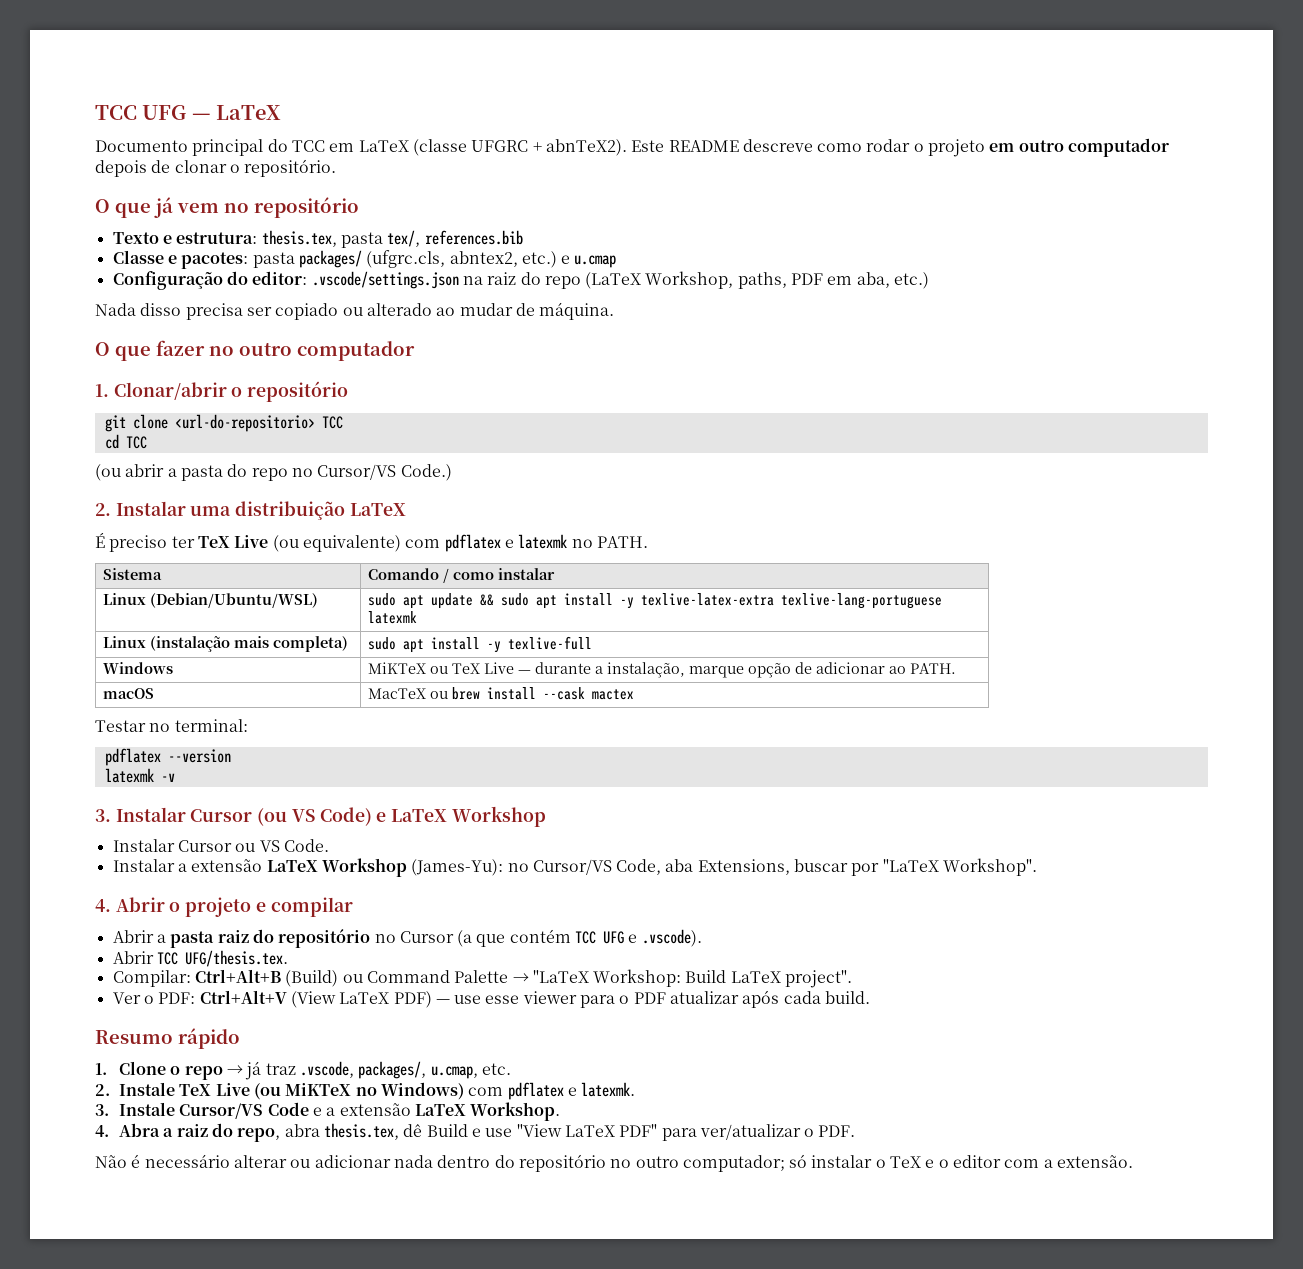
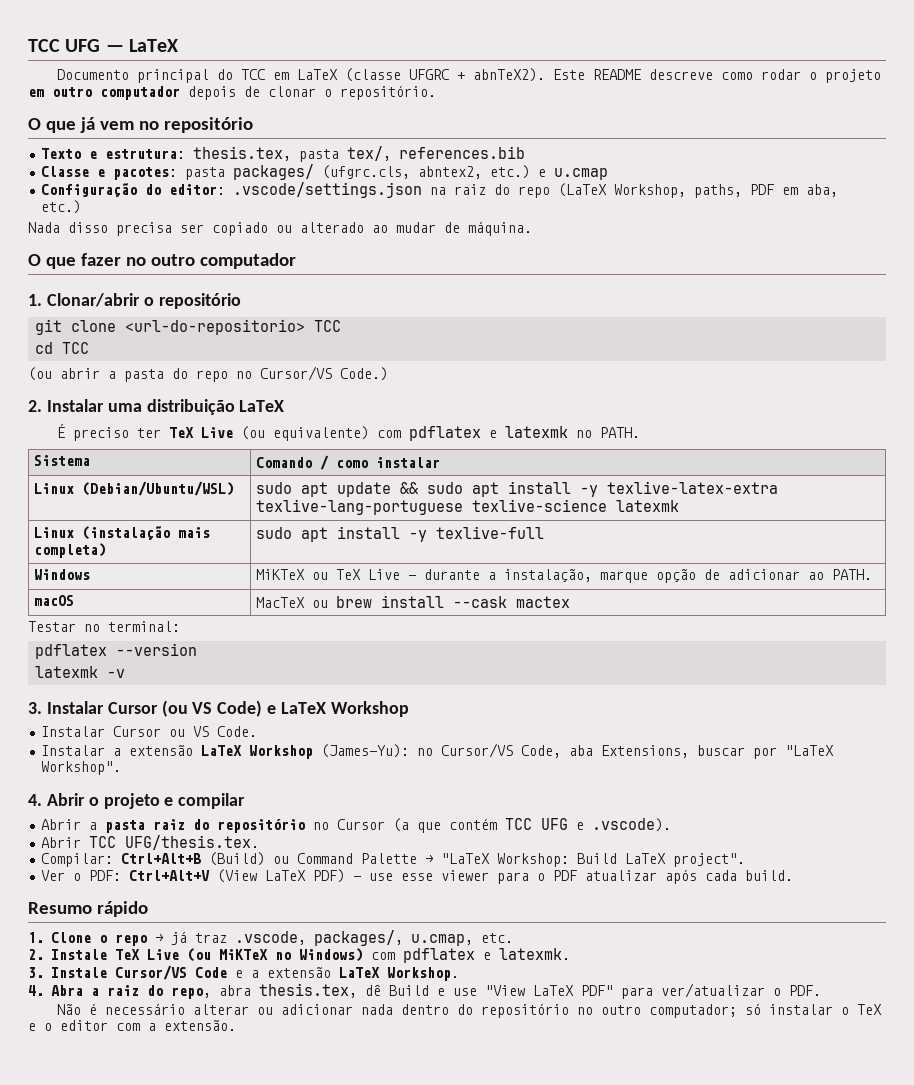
(943, 601) none -> [472,499,608,512] texlive-science

